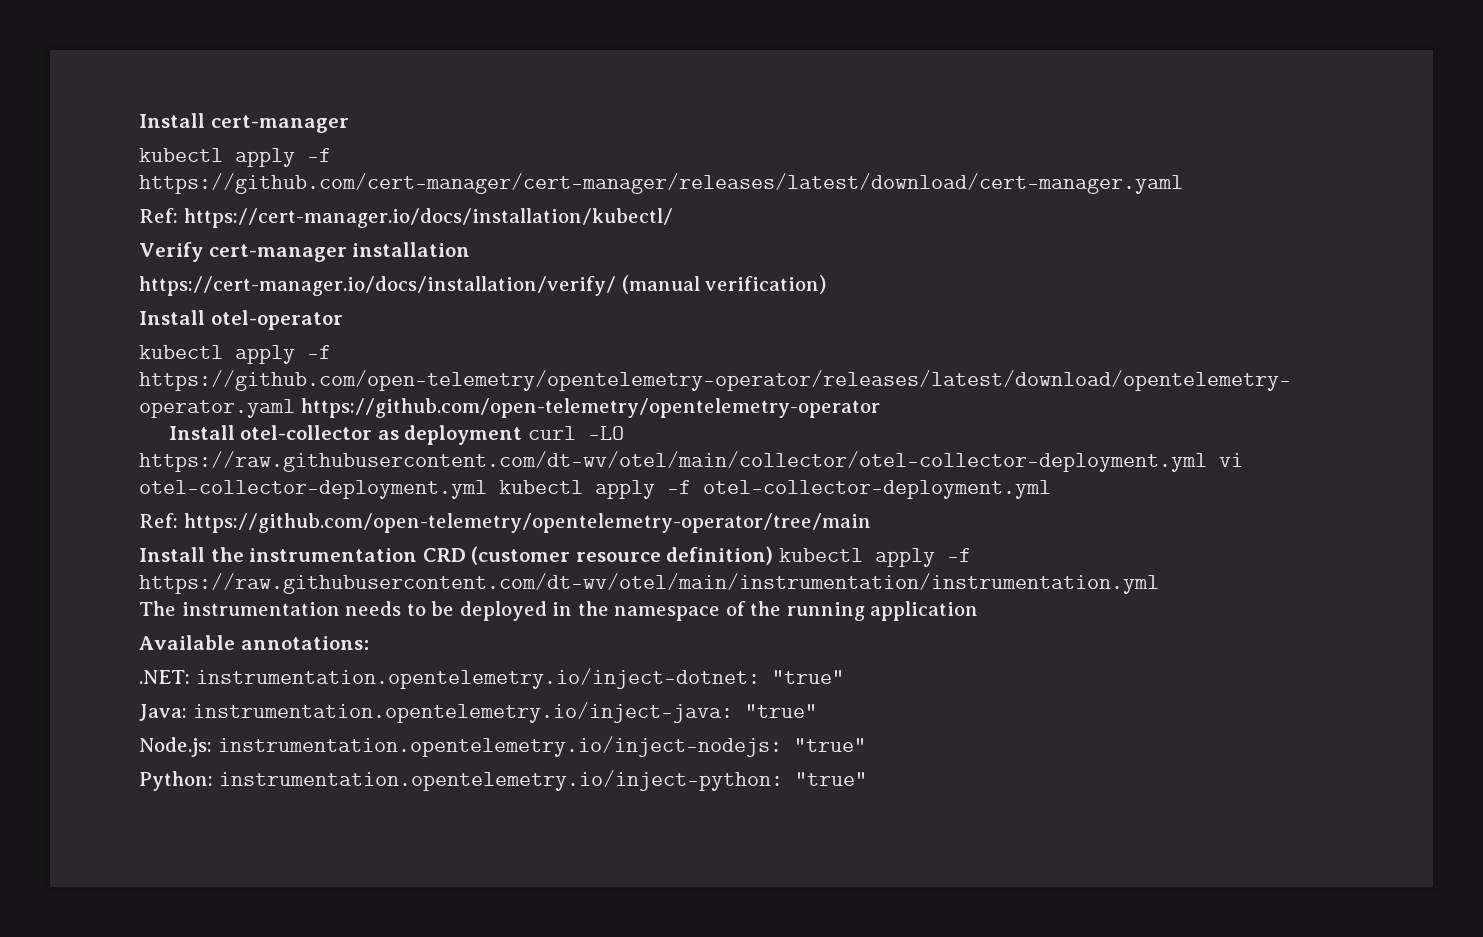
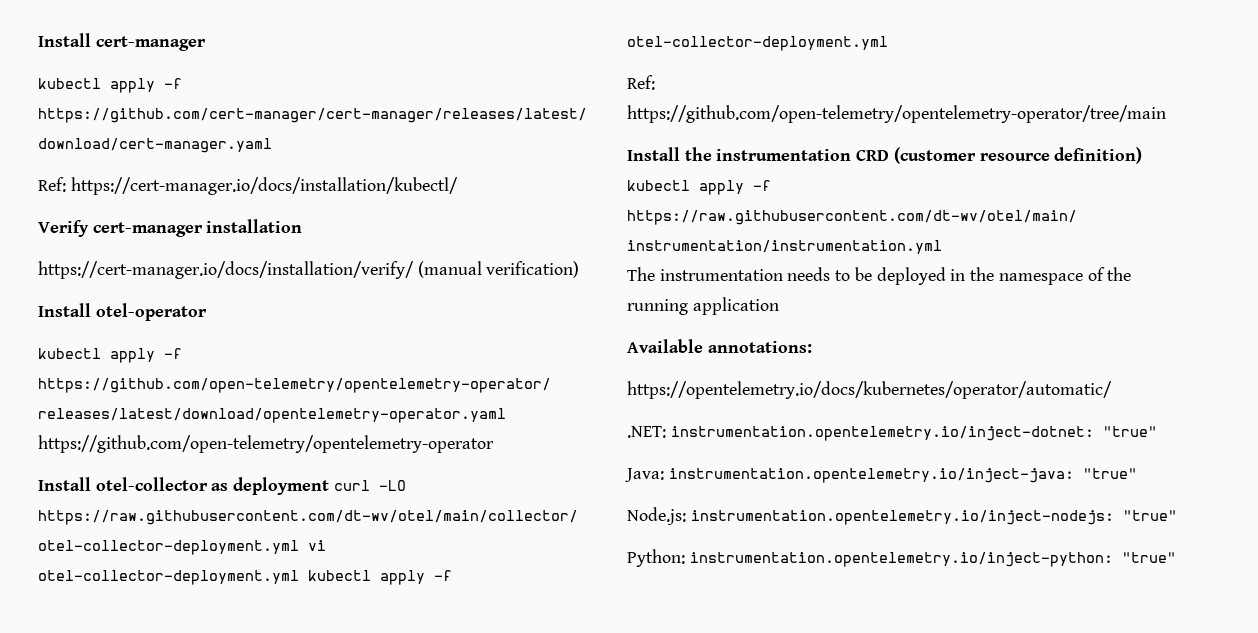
(369, 643) none -> [627,381,1112,399] // https://opentelemetry.io/docs/kubernetes/operator/automatic/

